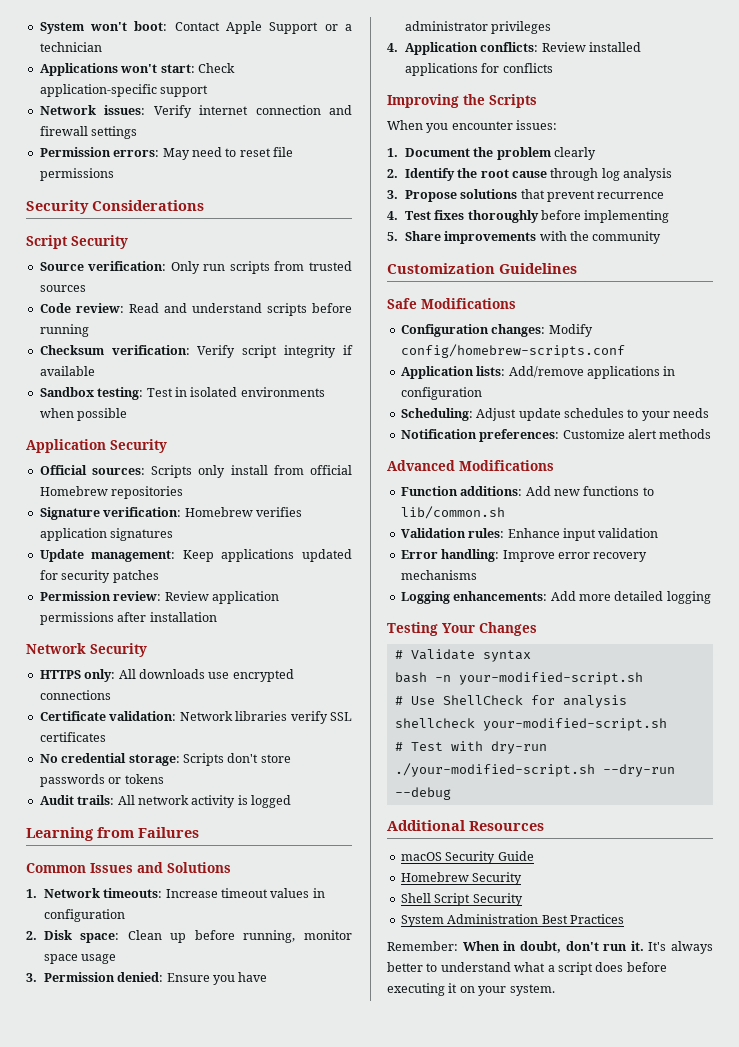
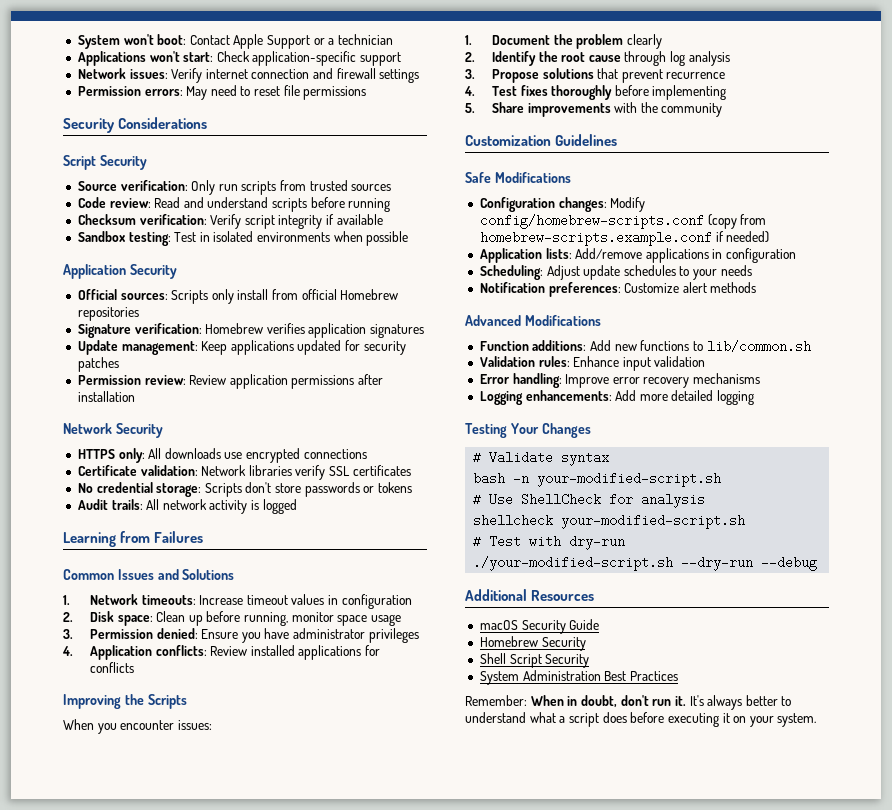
(625, 351) none -> [707,214,767,229] [479,231,770,246] (copy from homebrew-scripts.example.conf if needed)

